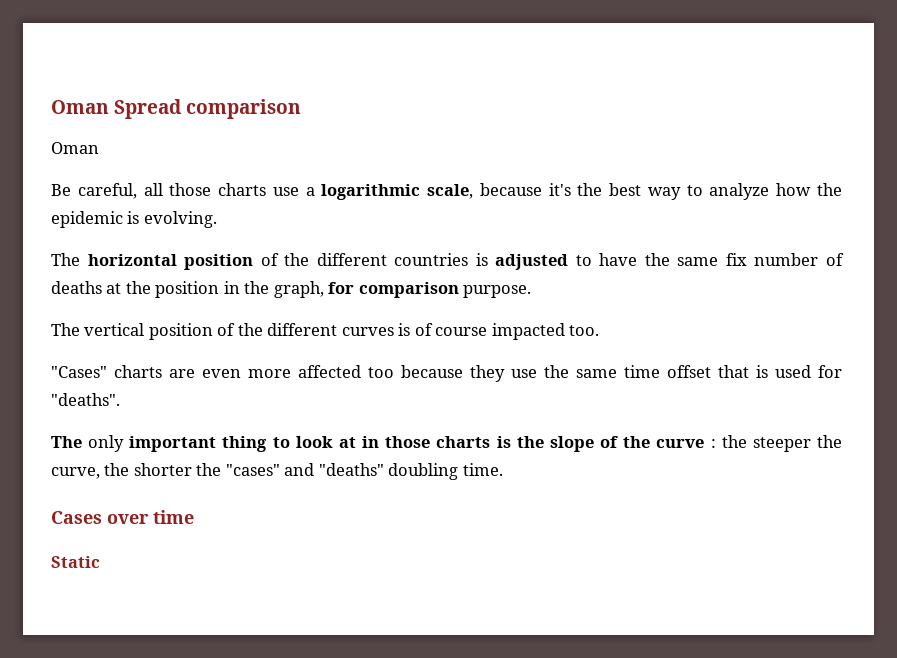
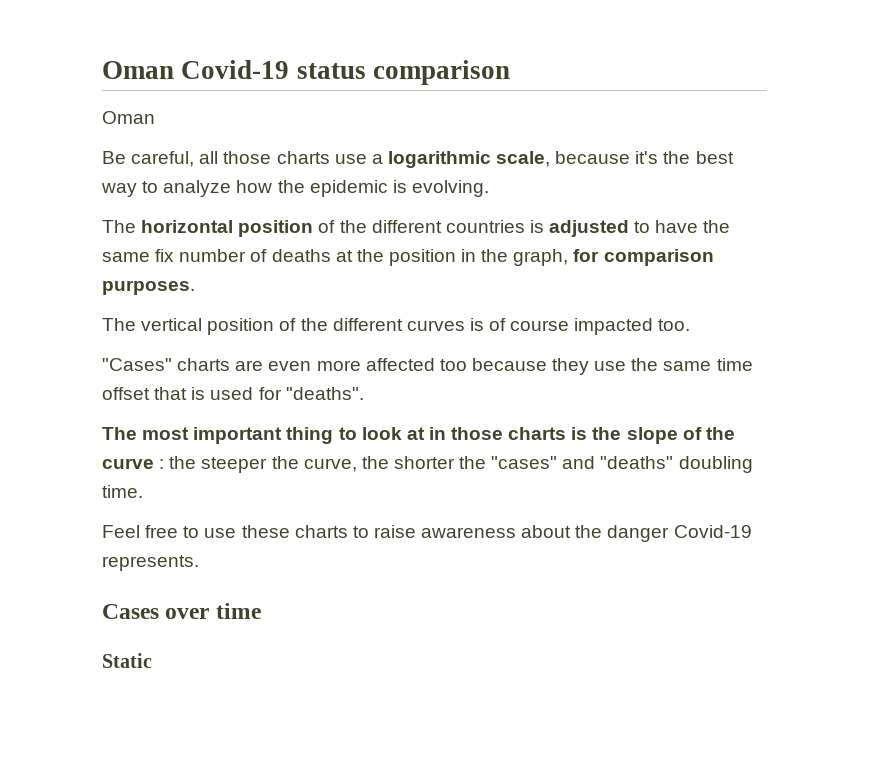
[51,99,183,119] Oman Spread -> [102,60,366,79] Oman Covid-19 status
[463,285,532,298] purpose. -> [102,280,195,295] purposes.
[88,435,125,452] only -> [142,427,190,440] most
(503, 469) none -> [102,525,752,542] [102,555,199,571] // Feel free to use these charts to raise awareness about the danger Covid-19 represents.

